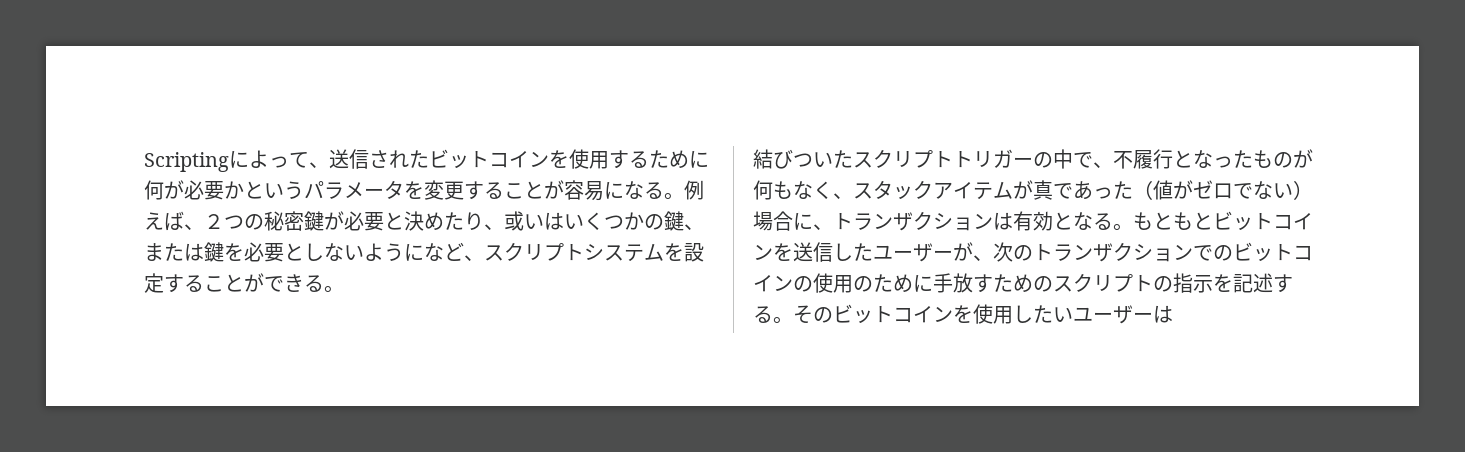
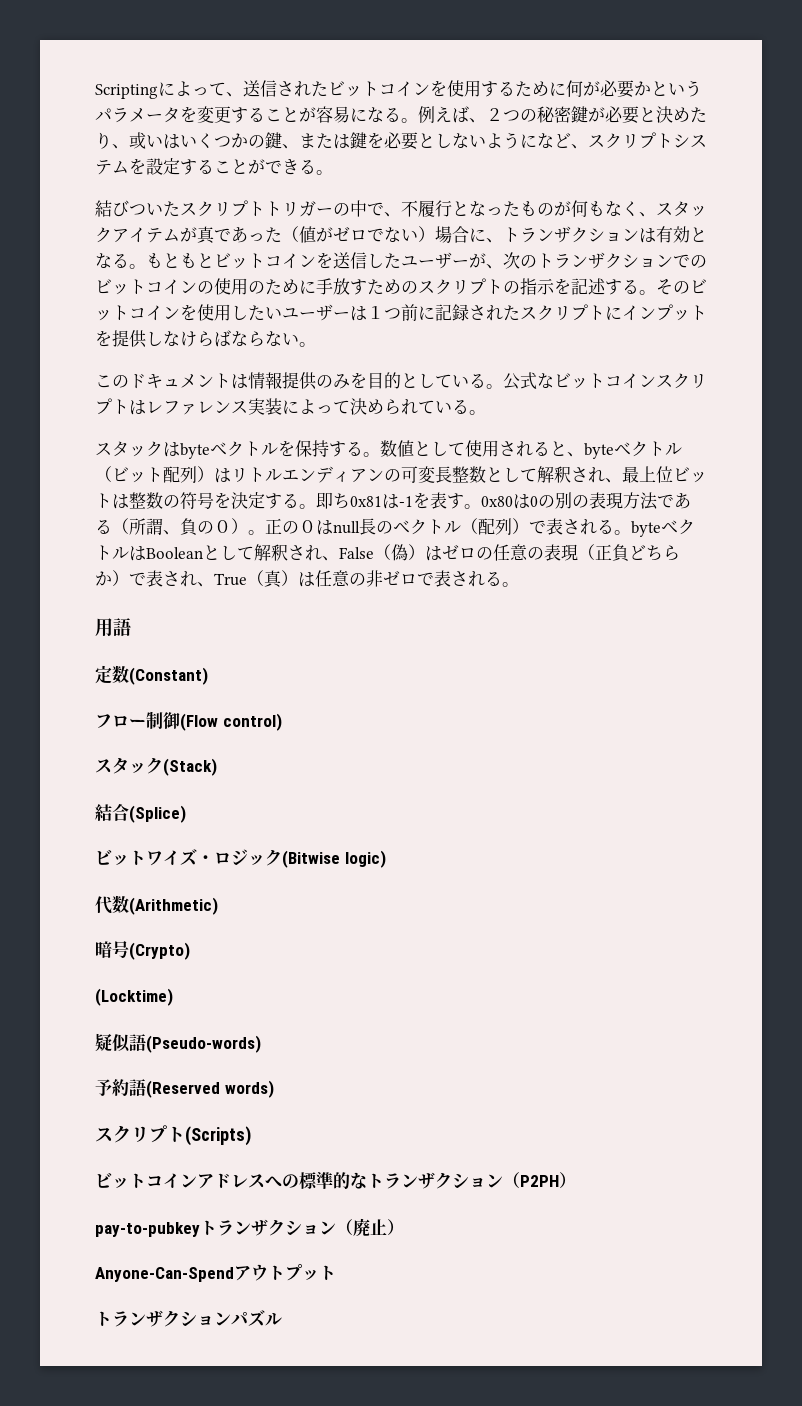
(1173, 314) none -> [367,304,707,321] [95,330,316,348] [95,372,707,390] [95,398,486,415] [95,440,682,459] [95,466,707,483] [95,492,691,510] [95,518,695,537] [95,544,680,562] [95,570,519,588] [95,618,131,637] [95,665,208,685] [95,711,282,731] [95,757,217,776] [95,803,186,823] [95,849,386,868] [95,895,218,915] [95,941,190,960] [95,988,173,1006] [95,1033,261,1053] [95,1079,274,1098] [95,1125,251,1146] [95,1172,576,1189] [95,1218,404,1237] [95,1264,336,1282] [95,1310,282,1327] １つ前に記録されたスクリプトにインプットを提供しなけらばならない。 // このドキュメントは情報提供のみを目的としている。公式なビットコインスクリプトはレファレンス実装によって決められている。 // スタックはbyteベクトルを保持する。数値として使用されると、byteベクトル（ビット配列）はリトルエンディアンの可変長整数として解釈され、最上位ビットは整数の符号を決定する。即ち0x81は-1を表す。0x80は0の別の表現方法である（所謂、負の０）。正の０はnull長のベクトル（配列）で表される。byteベクトルはBooleanとして解釈され、False（偽）はゼロの任意の表現（正負どちらか）で表され、True（真）は任意の非ゼロで表される。 // 用語 // 定数(Constant) // フロー制御(Flow control) // スタック(Stack) // 結合(Splice) // ビットワイズ・ロジック(Bitwise logic) // 代数(Arithmetic) // 暗号(Crypto) // (Locktime) // 疑似語(Pseudo-words) // 予約語(Reserved words) // スクリプト(Scripts) // ビットコインアドレスへの標準的なトランザクション（P2PH） // pay-to-pubkeyトランザクション（廃止） // Anyone-Can-Spendアウトプット // トランザクションパズル

